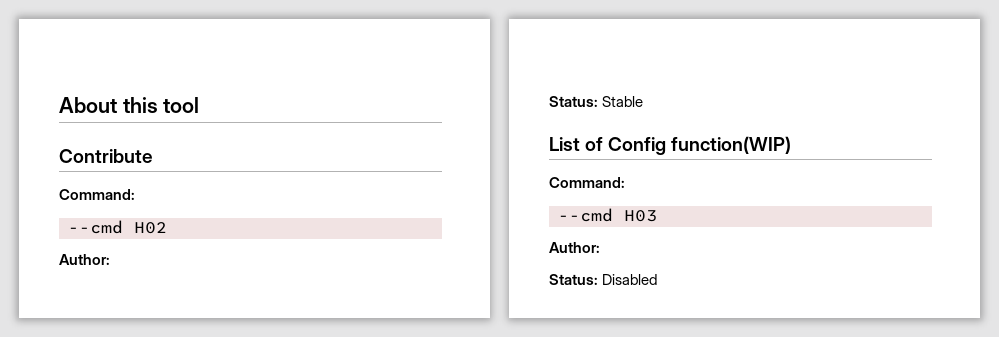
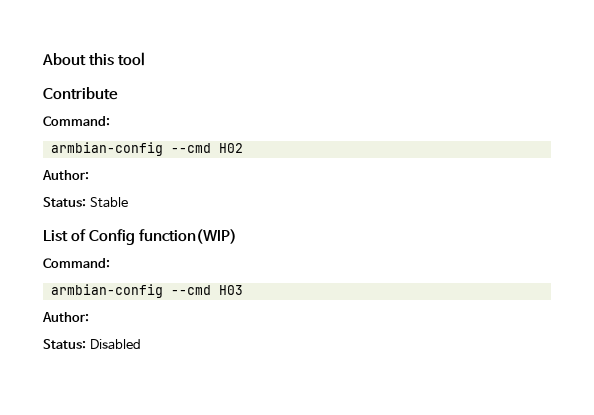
(135, 194) none -> [50,142,163,156] armbian-config
(625, 182) none -> [50,284,163,298] armbian-config

